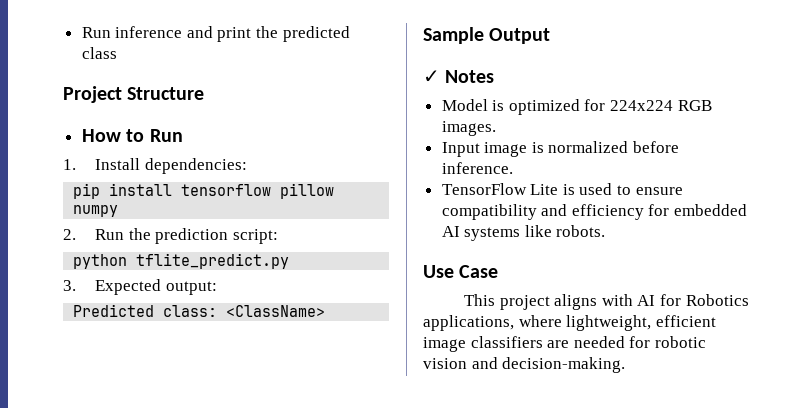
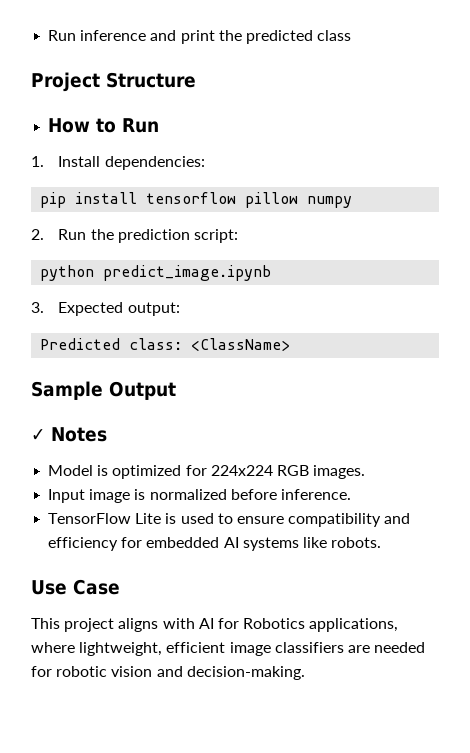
[136,253,290,269] tflite_predict.py -> [103,265,272,281] predict_image.ipynb

